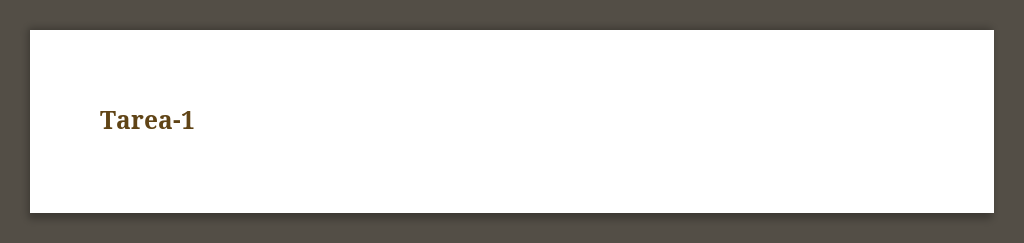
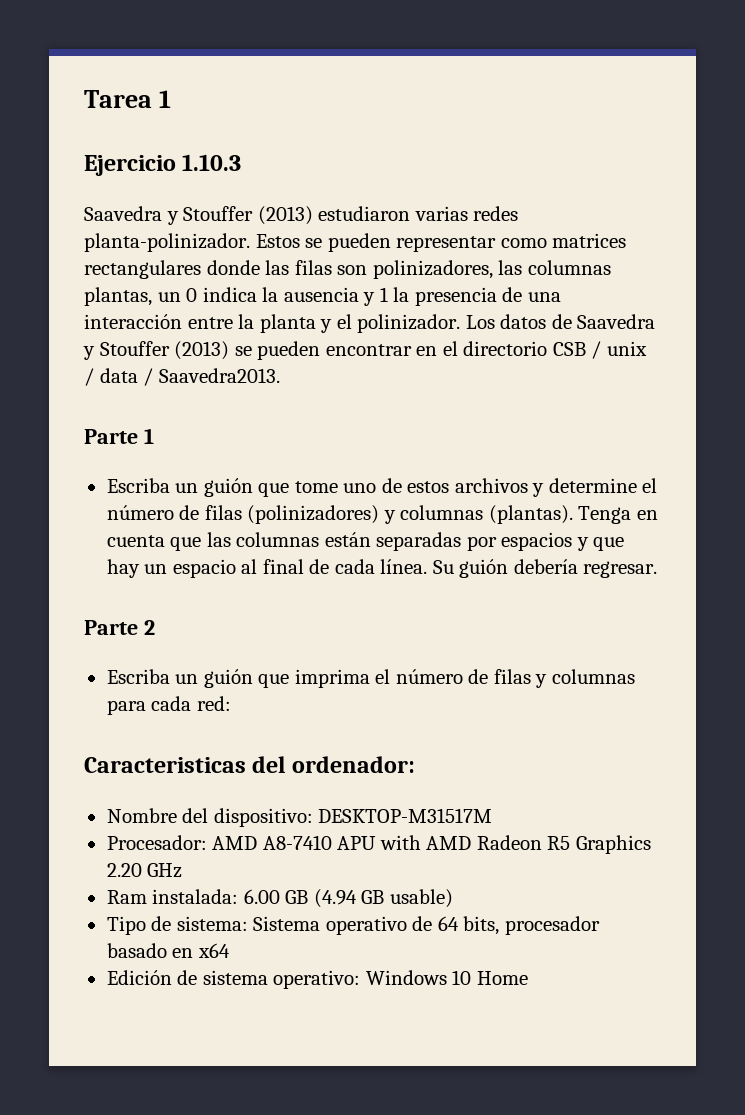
[100,111,195,129] Tarea-1 -> [84,90,172,108] [84,154,242,176] [84,206,519,225] [84,233,627,252] [84,260,611,279] [84,287,561,306] [84,314,656,333] [83,341,647,360] [84,368,280,386] [84,428,154,444] [106,478,658,497] [106,505,658,524] [106,532,625,551] [106,559,658,578] [84,620,155,635] [106,669,635,688] [106,696,231,715] [84,756,415,773] [106,808,493,827] [106,835,651,854] [106,863,183,878] [106,889,453,908] [106,916,600,935] [106,943,230,958] [106,970,528,989] Tarea 1 // Ejercicio 1.10.3 // Saavedra y Stouffer (2013) estudiaron varias redes planta-polinizador. Estos se pueden representar como matrices rectangulares donde las filas son polinizadores, las columnas plantas, un 0 indica la ausencia y 1 la presencia de una interacción entre la planta y el polinizador. Los datos de Saavedra y Stouffer (2013) se pueden encontrar en el directorio CSB / unix / data / Saavedra2013. // Parte 1 // Escriba un guión que tome uno de estos archivos y determine el número de filas (polinizadores) y columnas (plantas). Tenga en cuenta que las columnas están separadas por espacios y que hay un espacio al final de cada línea. Su guión debería regresar. // Parte 2 // Escriba un guión que imprima el número de filas y columnas para cada red: // Caracteristicas del ordenador: // Nombre del dispositivo: DESKTOP-M31517M // Procesador: AMD A8-7410 APU with AMD Radeon R5 Graphics 2.20 GHz // Ram instalada: 6.00 GB (4.94 GB usable) // Tipo de sistema: Sistema operativo de 64 bits, procesador basado en x64 // Edición de sistema operativo: Windows 10 Home

